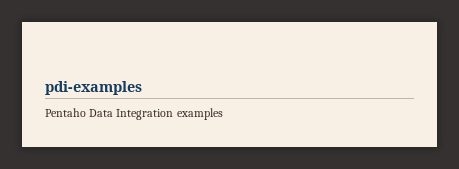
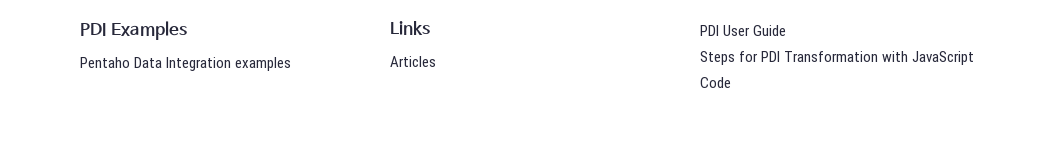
[45,81,142,95] pdi-examples -> [80,21,187,40] PDI Examples
(223, 114) none -> [390,21,430,35] [390,56,436,67] [700,25,787,36] [700,51,975,65] [700,77,731,88] // Links // Articles // PDI User Guide // Steps for PDI Transformation with JavaScript Code

